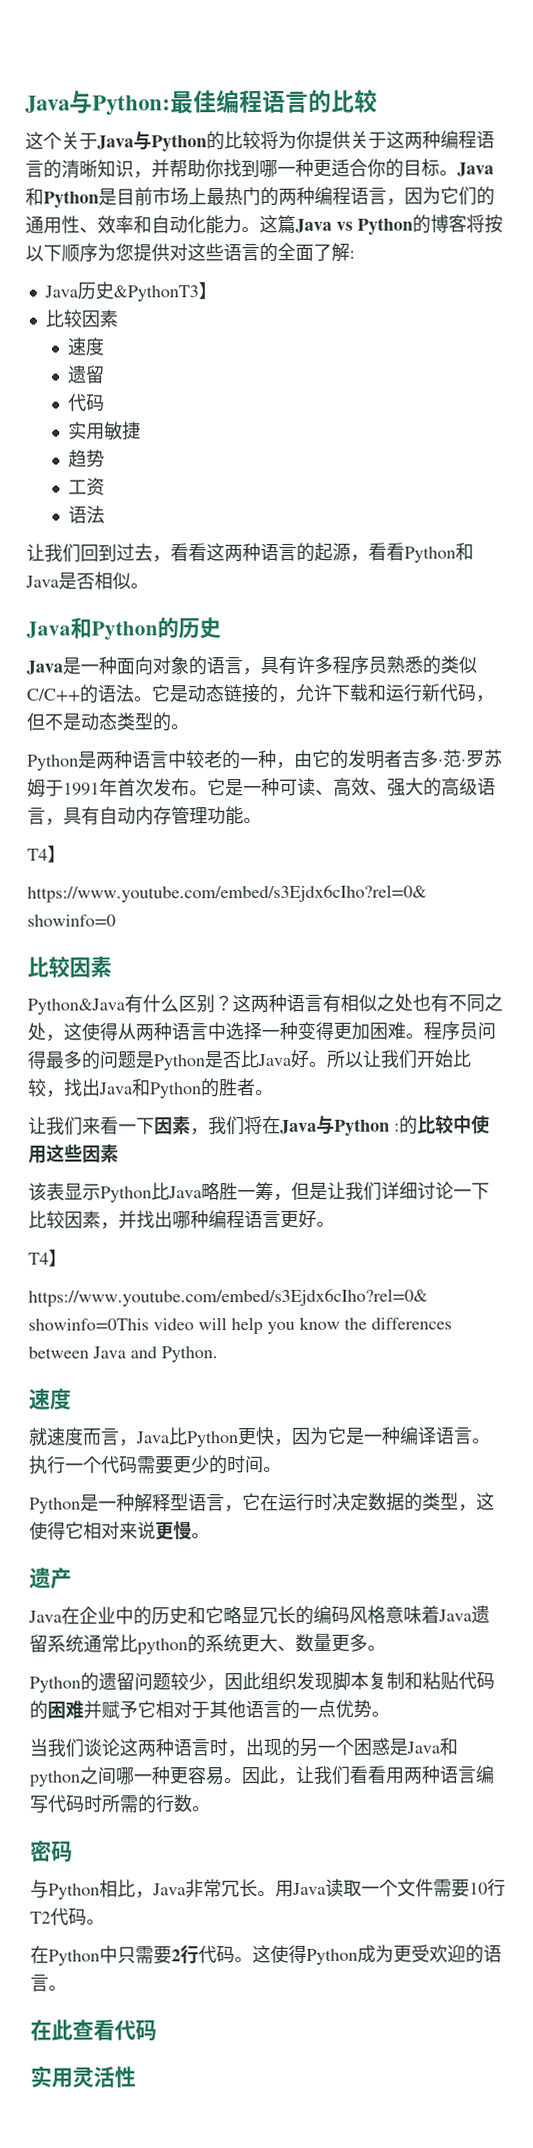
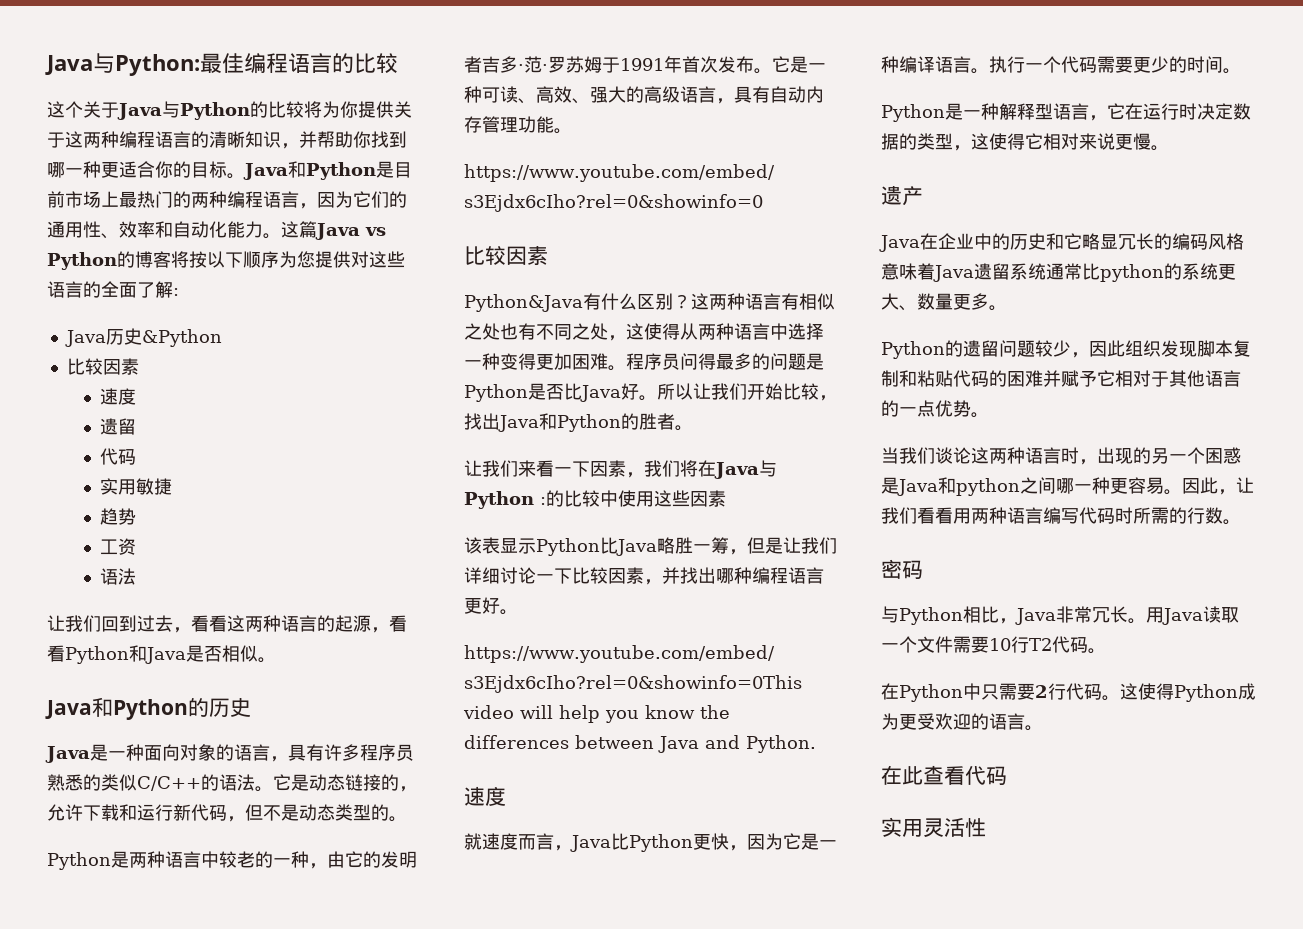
[112,282,217,302] &PythonT3】 -> [141,329,222,347] &Python
[27,845,66,863] // T4】 -> (572, 131) none
[28,1249,67,1267] // T4】 -> (518, 612) none

